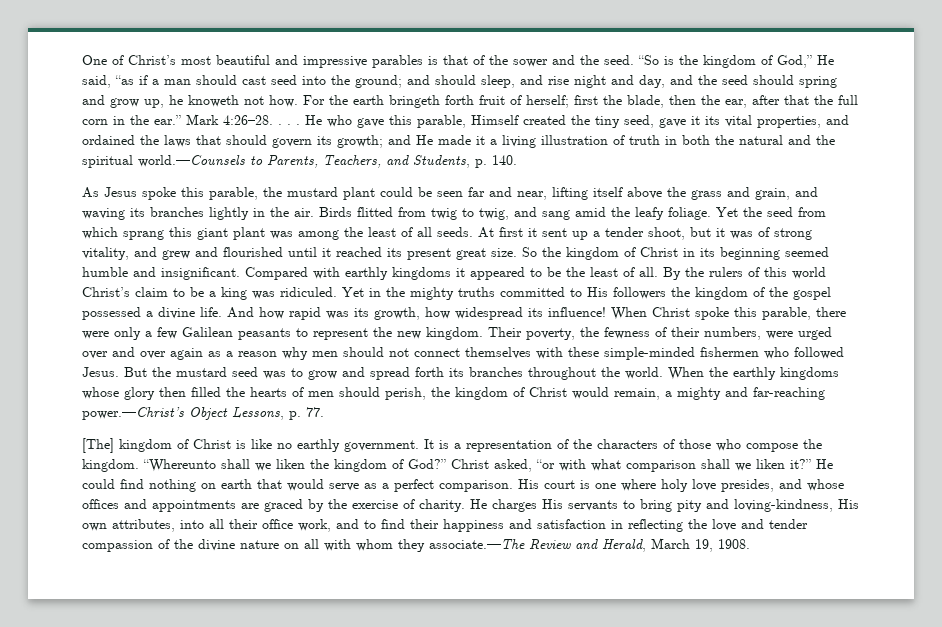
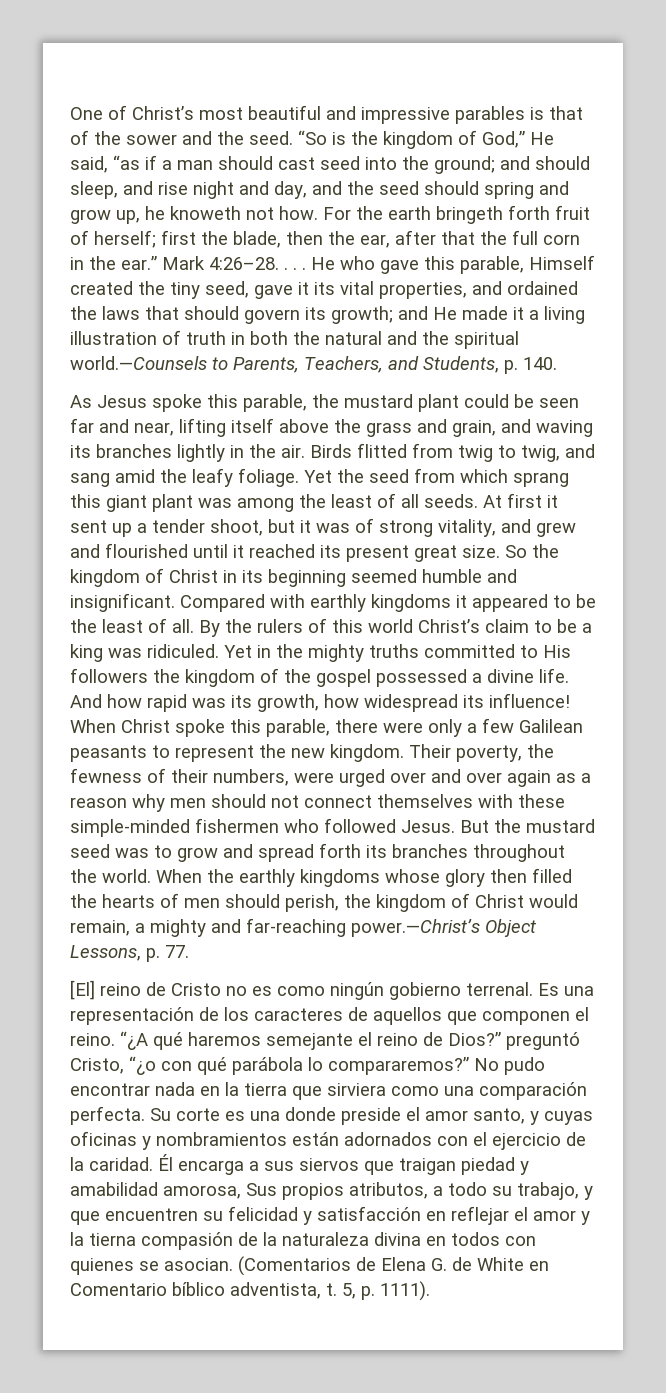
[82,438,822,453] [82,459,833,472] [82,479,844,492] [82,499,859,512] [82,519,808,532] [82,538,750,552] [The] kingdom of Christ is like no earthly government. It is a representation of the characters of those who compose the kingdom. “Whereunto shall we liken the kingdom of God?” Christ asked, “or with what comparison shall we liken it?” He could find nothing on earth that would serve as a perfect comparison. His court is one where holy love presides, and whose offices and appointments are graced by the exercise of charity. He charges His servants to bring pity and loving-kindness, His own attributes, into all their office work, and to find their happiness and satisfaction in reflecting the love and tender compassion of the divine nature on all with whom they associate.—The Review and Herald, March 19, 1908. -> [70,980,594,1000] [70,1007,589,1025] [70,1031,580,1050] [70,1056,545,1075] [70,1082,587,1100] [70,1106,593,1125] [70,1131,586,1150] [70,1154,529,1175] [70,1182,593,1200] [70,1206,590,1225] [70,1232,536,1250] [70,1256,549,1276] [70,1281,430,1301] [El] reino de Cristo no es como ningún gobierno terrenal. Es una representación de los caracteres de aquellos que componen el reino. “¿A qué haremos semejante el reino de Dios?” preguntó Cristo, “¿o con qué parábola lo compararemos?” No pudo encontrar nada en la tierra que sirviera como una comparación perfecta. Su corte es una donde preside el amor santo, y cuyas oficinas y nombramientos están adornados con el ejercicio de la caridad. Él encarga a sus siervos que traigan piedad y amabilidad amorosa, Sus propios atributos, a todo su trabajo, y que encuentren su felicidad y satisfacción en reflejar el amor y la tierna compasión de la naturaleza divina en todos con quienes se asocian. (Comentarios de Elena G. de White en Comentario bíblico adventista, t. 5, p. 1111).

